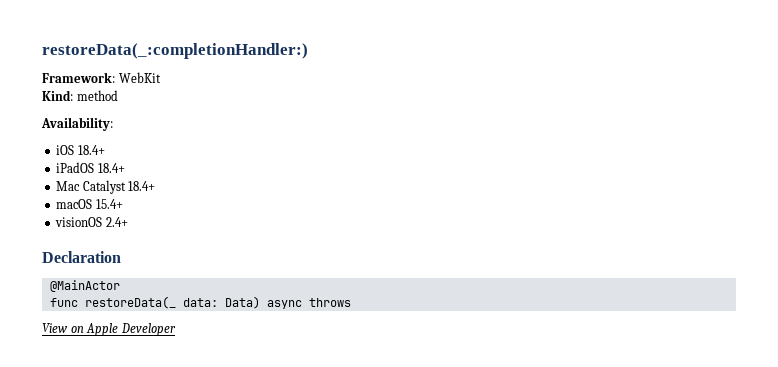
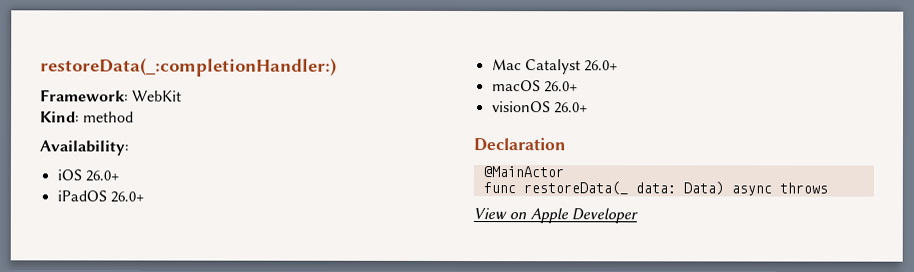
[77,145,105,155] 18.4+ -> [84,170,119,182] 26.0+
[97,163,125,173] 18.4+ -> [109,191,144,203] 26.0+
[128,181,156,191] 18.4+ -> [584,60,619,72] 26.0+
[95,199,123,209] 15.4+ -> [543,81,578,93] 26.0+
[105,217,128,227] 2.4+ -> [553,102,588,114] 26.0+

